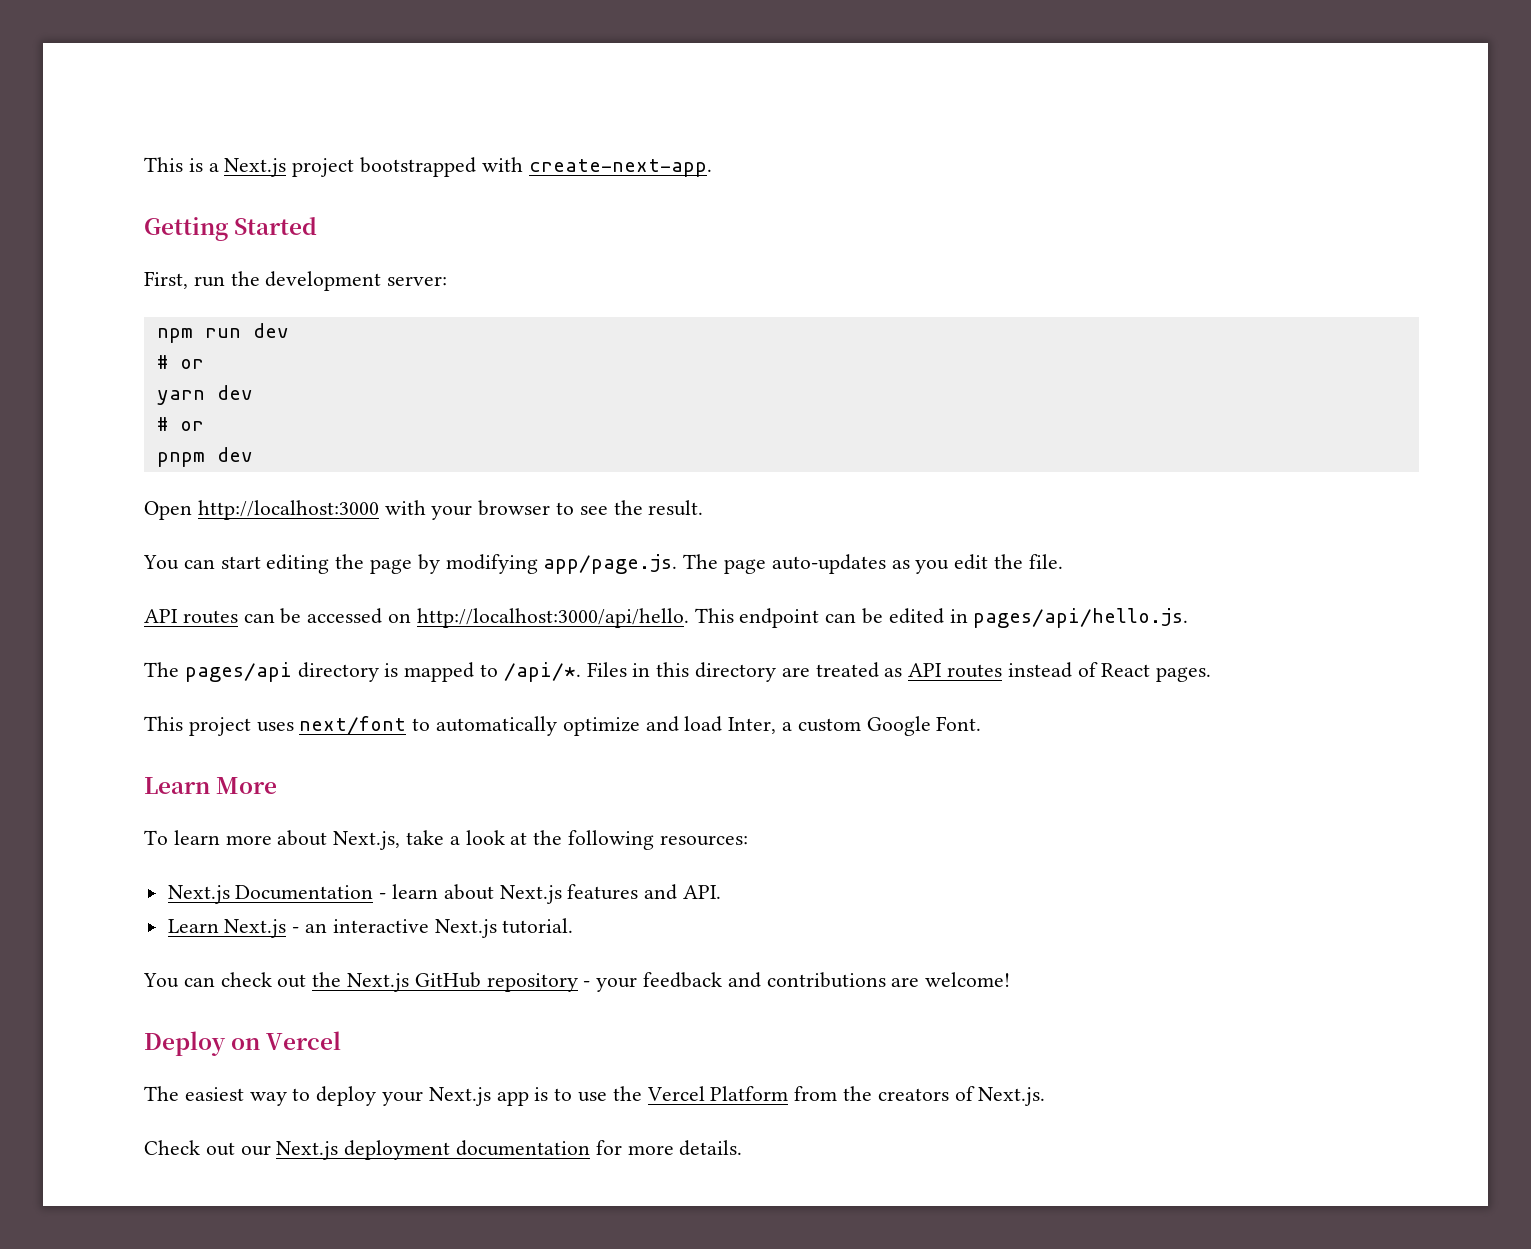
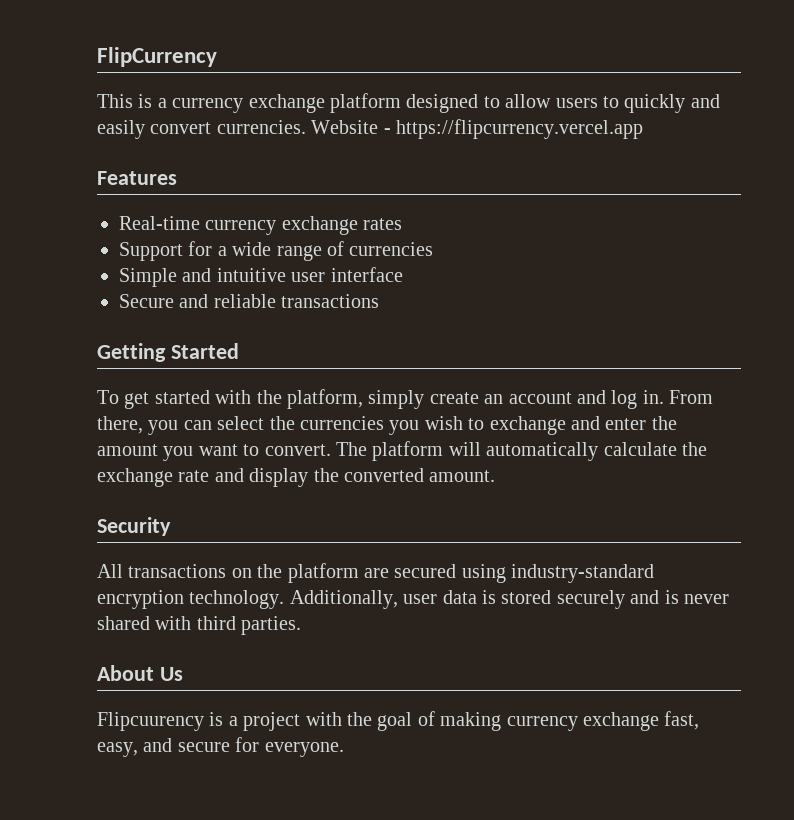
(144, 164) none -> [97,47,217,67] FlipCurrency //
[224,157,712,177] [144,217,318,241] [144,271,448,291] [156,323,289,343] [156,355,204,369] [156,385,253,405] [156,417,204,431] [156,447,253,467] [144,500,704,520] [143,554,1063,574] [144,608,1189,628] [144,662,1212,682] [144,716,982,736] [144,777,278,794] [144,830,748,850] [167,884,722,904] [167,918,574,938] [143,972,1011,992] [144,1031,342,1056] [144,1086,1046,1106] [144,1140,743,1160] Next.js project bootstrapped with create-next-app. // Getting Started // First, run the development server: // npm run dev // # or // yarn dev // # or // pnpm dev // Open http://localhost:3000 with your browser to see the result. // You can start editing the page by modifying app/page.js. The page auto-updates as you edit the file. // API routes can be accessed on http://localhost:3000/api/hello. This endpoint can be edited in pages/api/hello.js. // The pages/api directory is mapped to /api/*. Files in this directory are treated as API routes instead of React pages. // This project uses next/font to automatically optimize and load Inter, a custom Google Font. // Learn More // To learn more about Next.js, take a look at the following resources: // Next.js Documentation - learn about Next.js features and API. // Learn Next.js - an interactive Next.js tutorial. // You can check out the Next.js GitHub repository - your feedback and contributions are welcome! // Deploy on Vercel // The easiest way to deploy your Next.js app is to use the Vercel Platform from the creators of Next.js. // Check out our Next.js deployment documentation for more details. -> [172,93,720,113] [97,119,643,139] [97,171,177,185] [119,216,403,235] [119,241,434,261] [119,267,403,287] [119,294,380,308] [97,343,239,362] [97,389,714,409] [97,416,677,435] [97,441,707,461] [97,468,496,487] [97,517,171,536] [97,563,655,583] [97,590,729,609] [97,616,302,635] [97,665,183,681] [97,711,700,731] [97,737,344,757] currency exchange platform designed to allow users to quickly and easily convert currencies. Website - https://flipcurrency.vercel.app // Features // Real-time currency exchange rates // Support for a wide range of currencies // Simple and intuitive user interface // Secure and reliable transactions // Getting Started // To get started with the platform, simply create an account and log in. From there, you can select the currencies you wish to exchange and enter the amount you want to convert. The platform will automatically calculate the exchange rate and display the converted amount. // Security // All transactions on the platform are secured using industry-standard encryption technology. Additionally, user data is stored securely and is never shared with third parties. // About Us // Flipcuurency is a project with the goal of making currency exchange fast, easy, and secure for everyone.

